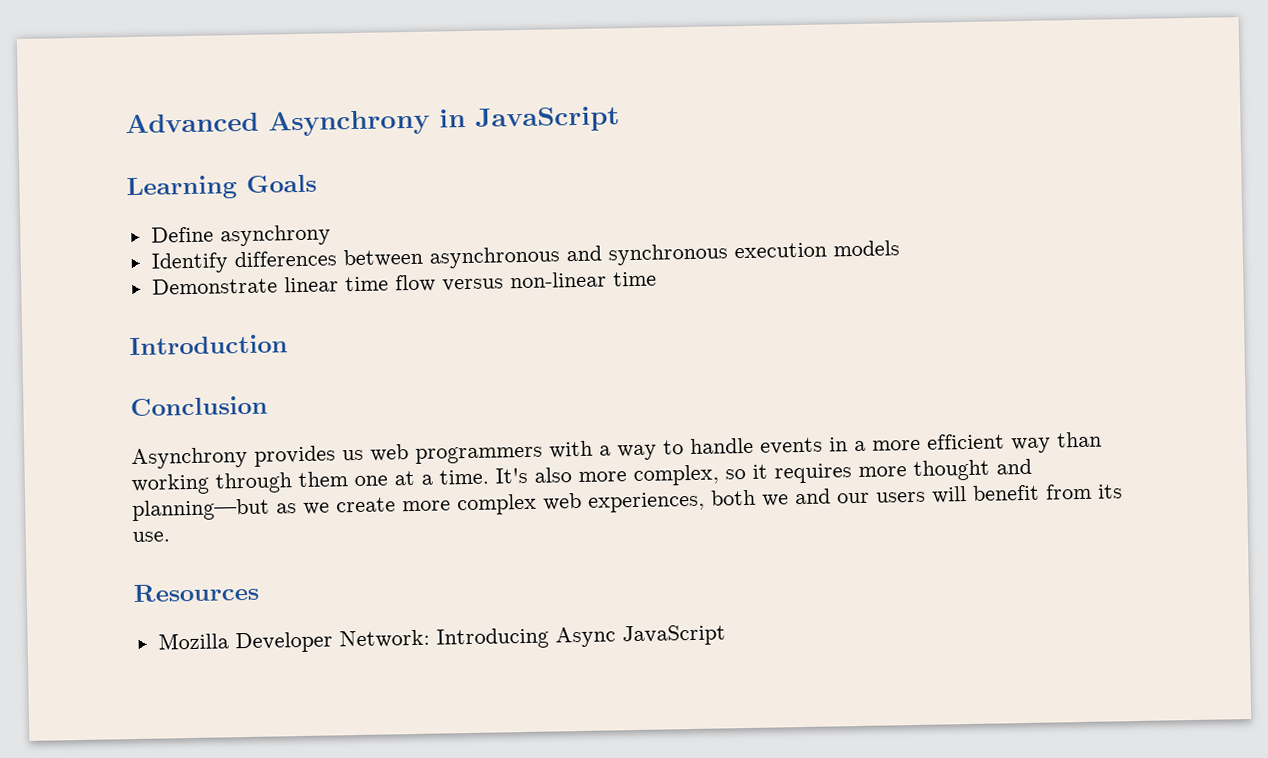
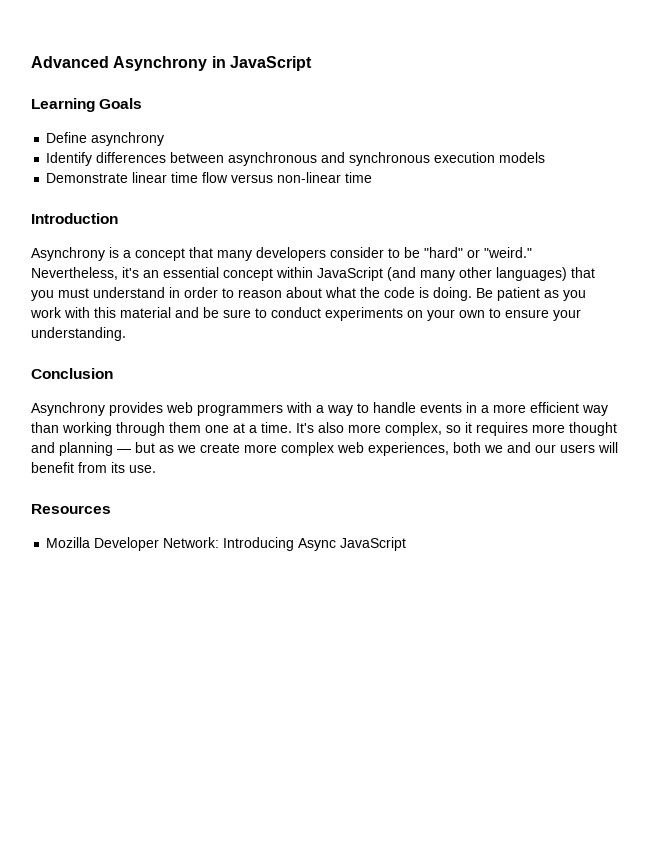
(288, 345) none -> [31,247,532,261] [31,267,595,281] [31,287,586,301] [30,307,581,321] [31,327,126,341] // Asynchrony is a concept that many developers consider to be "hard" or "weird." Nevertheless, it's an essential concept within JavaScript (and many other languages) that you must understand in order to reason about what the code is doing. Be patient as you work with this material and be sure to conduct experiments on your own to ensure your understanding.
[342,449,364,461] us -> (163, 409) none
[132,498,270,522] planning—but -> [59,442,155,456] planning — but

